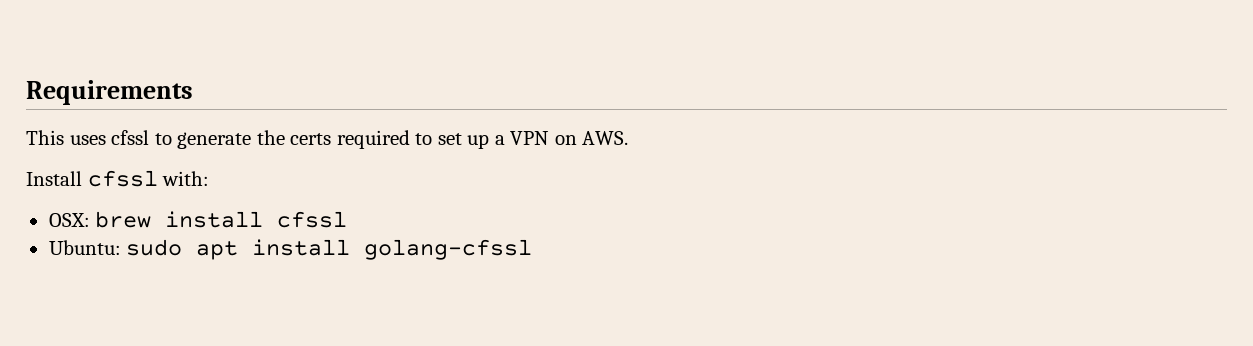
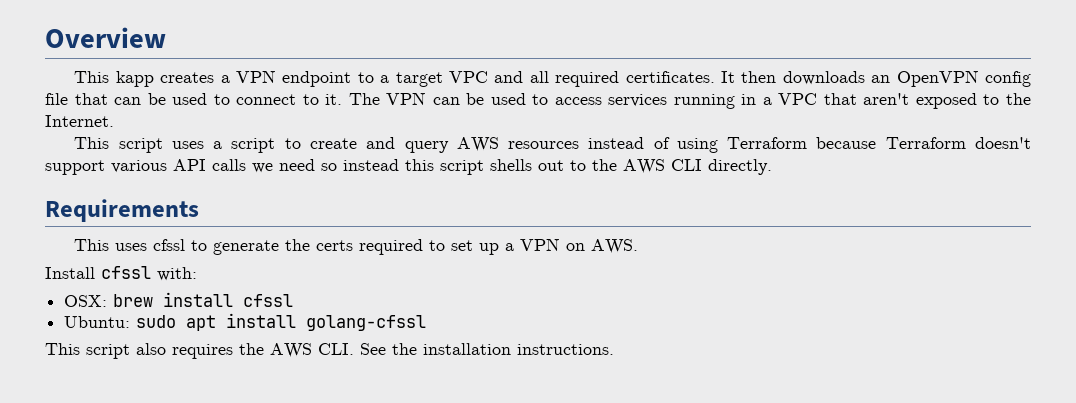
(26, 92) none -> [45,27,166,48] [74,70,1031,87] [45,92,1031,109] [45,115,114,127] [74,137,1031,153] [45,159,772,175] Overview // This kapp creates a VPN endpoint to a target VPC and all required certificates. It then downloads an OpenVPN config file that can be used to connect to it. The VPN can be used to access services running in a VPC that aren't exposed to the Internet. // This script uses a script to create and query AWS resources instead of using Terraform because Terraform doesn't support various API calls we need so instead this script shells out to the AWS CLI directly. //
(533, 249) none -> [45,343,614,359] // This script also requires the AWS CLI. See the installation instructions.

